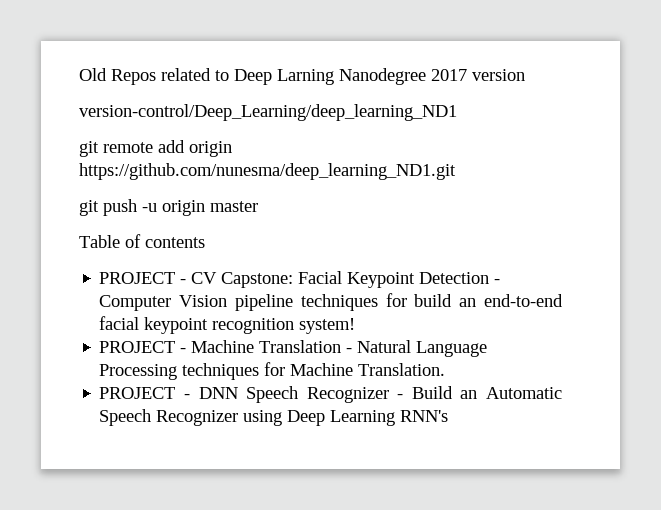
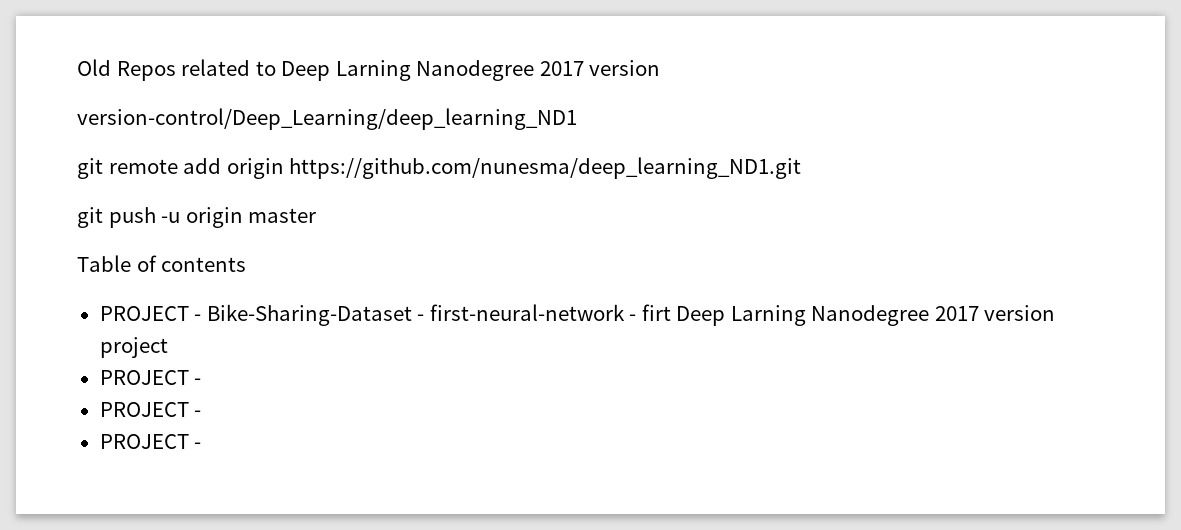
[191,271,501,288] [99,293,563,311] [99,316,356,334] [99,340,488,357] [99,362,446,380] [99,386,562,403] [99,409,449,426] CV Capstone: Facial Keypoint Detection - Computer Vision pipeline techniques for build an end-to-end facial keypoint recognition system! // PROJECT - Machine Translation - Natural Language Processing techniques for Machine Translation. // PROJECT - DNN Speech Recognizer - Build an Automatic Speech Recognizer using Deep Learning RNN's -> [206,304,1056,326] [99,337,168,358] [99,370,202,385] [99,402,202,417] [99,434,202,449] Bike-Sharing-Dataset - first-neural-network - firt Deep Larning Nanodegree 2017 version project // PROJECT - // PROJECT - // PROJECT -

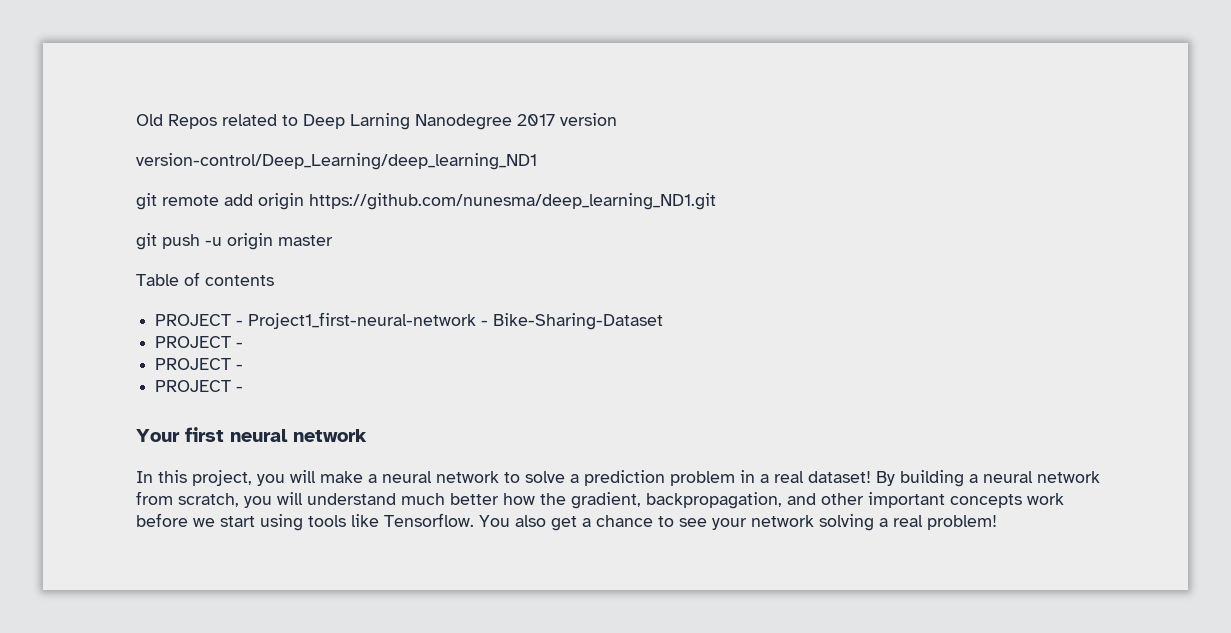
(202, 317) none -> [248,312,489,329] Project1_first-neural-network -
[417,304,1056,326] [99,337,168,358] - first-neural-network - firt Deep Larning Nanodegree 2017 version project -> (664, 321) none
(202, 445) none -> [136,427,367,442] [136,470,1100,487] [136,491,1064,509] [136,513,997,531] // Your first neural network // In this project, you will make a neural network to solve a prediction problem in a real dataset! By building a neural network from scratch, you will understand much better how the gradient, backpropagation, and other important concepts work before we start using tools like Tensorflow. You also get a chance to see your network solving a real problem!

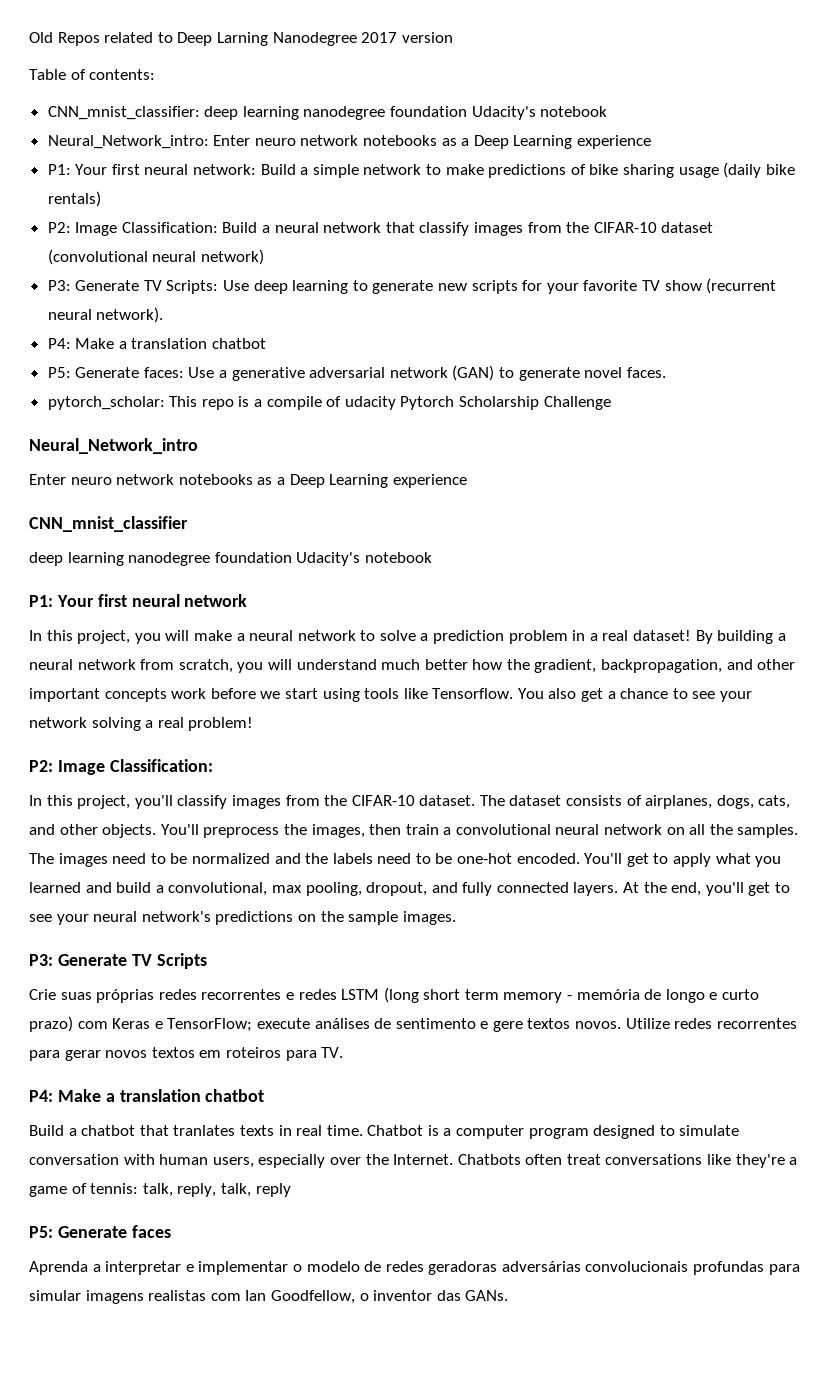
[136,153,537,170] [136,193,716,210] [136,233,333,250] [136,272,274,286] [155,312,664,330] [155,336,244,348] [155,358,244,370] [155,380,244,392] version-control/Deep_Learning/deep_learning_ND1 // git remote add origin https://github.com/nunesma/deep_learning_ND1.git // git push -u origin master // Table of contents // PROJECT - Project1_first-neural-network - Bike-Sharing-Dataset // PROJECT - // PROJECT - // PROJECT - // -> [29,69,156,80] [47,106,608,120] [47,135,652,149] [47,162,795,178] [47,191,101,207] [47,222,714,236] [47,249,264,265] [47,278,777,294] [47,307,164,323] [47,338,267,349] [47,365,666,381] [47,396,611,410] [29,438,198,454] [29,474,467,488] [29,516,188,532] [29,552,432,566] [29,595,53,607] Table of contents: // CNN_mnist_classifier: deep learning nanodegree foundation Udacity's notebook // Neural_Network_intro: Enter neuro network notebooks as a Deep Learning experience // P1: Your first neural network: Build a simple network to make predictions of bike sharing usage (daily bike rentals) // P2: Image Classification: Build a neural network that classify images from the CIFAR-10 dataset (convolutional neural network) // P3: Generate TV Scripts: Use deep learning to generate new scripts for your favorite TV show (recurrent neural network). // P4: Make a translation chatbot // P5: Generate faces: Use a generative adversarial network (GAN) to generate novel faces. // pytorch_scholar: This repo is a compile of udacity Pytorch Scholarship Challenge // Neural_Network_intro // Enter neuro network notebooks as a Deep Learning experience // CNN_mnist_classifier // deep learning nanodegree foundation Udacity's notebook // P1:
(997, 522) none -> [29,759,213,775] [29,795,791,809] [29,824,799,838] [29,853,782,867] [29,882,791,896] [29,911,456,925] [29,953,207,969] [29,987,760,1003] [29,1016,797,1032] [29,1047,344,1061] [29,1089,265,1102] [29,1125,740,1139] [29,1154,798,1168] [29,1183,291,1197] [29,1225,171,1238] [29,1261,800,1275] [29,1290,509,1304] // P2: Image Classification: // In this project, you'll classify images from the CIFAR-10 dataset. The dataset consists of airplanes, dogs, cats, and other objects. You'll preprocess the images, then train a convolutional neural network on all the samples. The images need to be normalized and the labels need to be one-hot encoded. You'll get to apply what you learned and build a convolutional, max pooling, dropout, and fully connected layers. At the end, you'll get to see your neural network's predictions on the sample images. // P3: Generate TV Scripts // Crie suas próprias redes recorrentes e redes LSTM (long short term memory - memória de longo e curto prazo) com Keras e TensorFlow; execute análises de sentimento e gere textos novos. Utilize redes recorrentes para gerar novos textos em roteiros para TV. // P4: Make a translation chatbot // Build a chatbot that tranlates texts in real time. Chatbot is a computer program designed to simulate conversation with human users, especially over the Internet. Chatbots often treat conversations like they're a game of tennis: talk, reply, talk, reply // P5: Generate faces // Aprenda a interpretar e implementar o modelo de redes geradoras adversárias convolucionais profundas para simular imagens realistas com Ian Goodfellow, o inventor das GANs.

